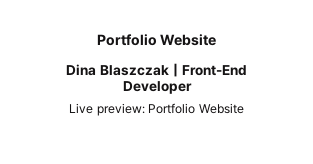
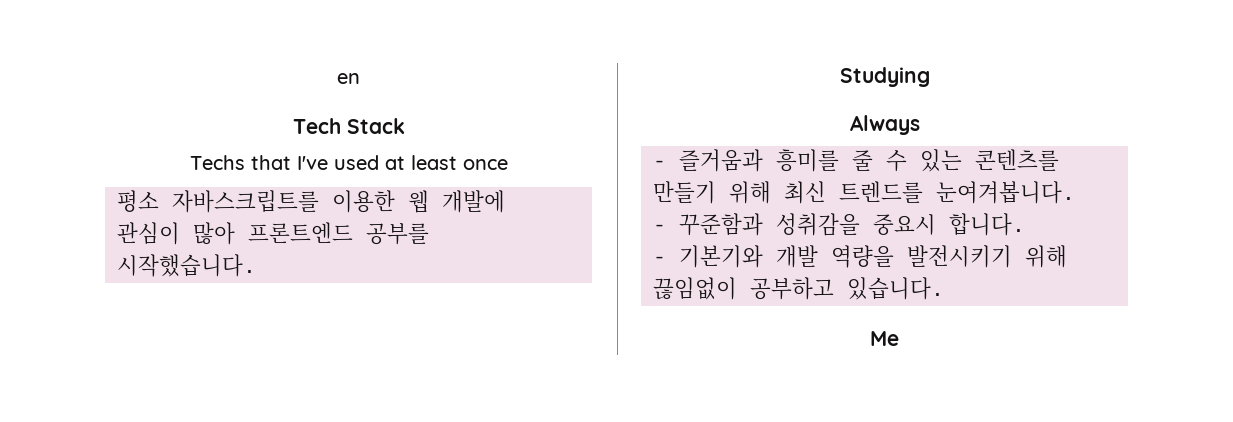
[96,34,217,46] [66,63,247,77] [122,81,192,94] [69,103,244,116] Portfolio Website // Dina Blaszczak | Front-End Developer // Live preview: Portfolio Website -> [337,73,360,84] [292,118,405,134] [189,155,508,170] [117,190,505,213] [117,222,429,245] [117,254,256,277] [839,67,930,87] [849,115,920,135] [653,149,1059,172] [653,181,1075,204] [653,213,1025,236] [653,245,1067,268] [653,277,944,300] [870,331,899,346] en // Tech Stack // Techs that I've used at least once // 평소 자바스크립트를 이용한 웹 개발에 관심이 많아 프론트엔드 공부를 시작했습니다. // Studying // Always // - 즐거움과 흥미를 줄 수 있는 콘텐츠를 만들기 위해 최신 트렌드를 눈여겨봅니다. // - 꾸준함과 성취감을 중요시 합니다. // - 기본기와 개발 역량을 발전시키기 위해 끊임없이 공부하고 있습니다. // Me

